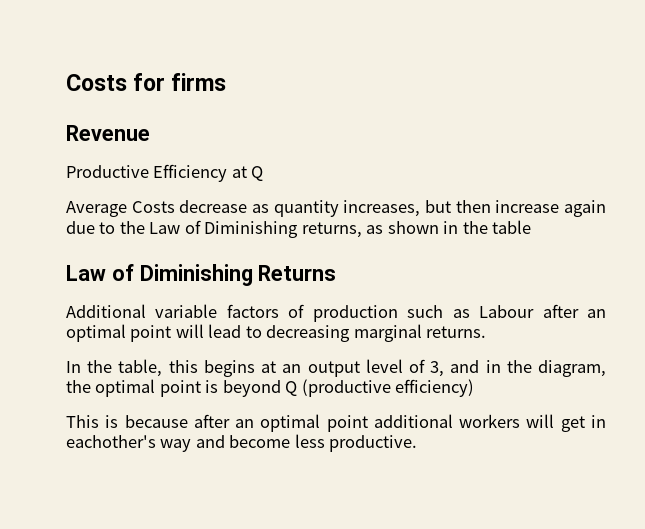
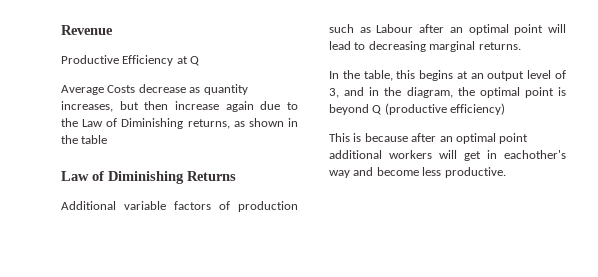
[66,73,227,91] Costs for firms // -> (61, 30) none

